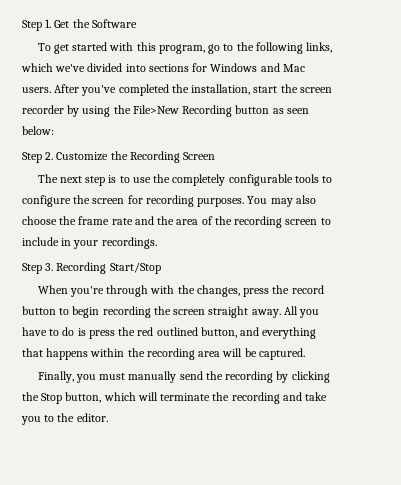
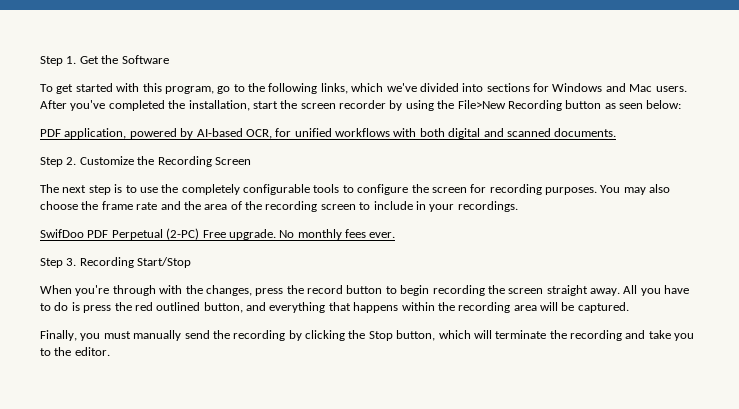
(54, 130) none -> [40,128,617,139] // PDF application, powered by AI-based OCR, for unified workflows with both digital and scanned documents.
(157, 243) none -> [40,228,396,240] // SwifDoo PDF Perpetual (2-PC) Free upgrade. No monthly fees ever.

